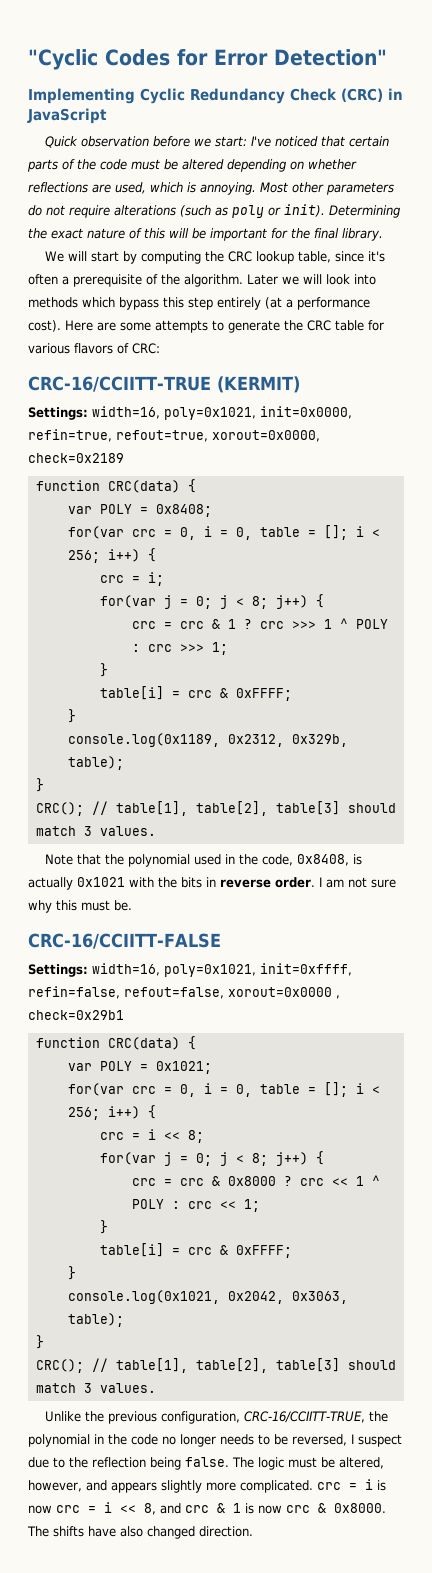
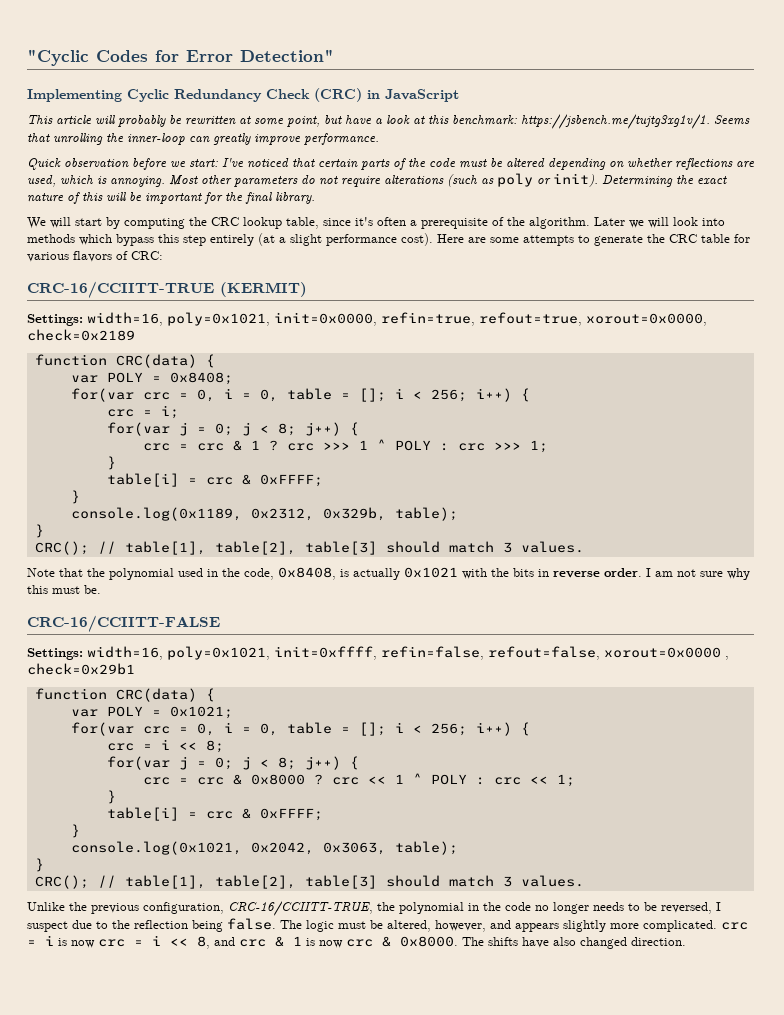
(107, 116) none -> [27,114,750,129] [27,133,379,145] // This article will probably be rewritten at some point, but have a look at this benchmark: https://jsbench.me/tujtg3xg1v/1. Seems that unrolling the inner-loop can greatly improve performance.
(293, 303) none -> [290,234,322,246] slight

